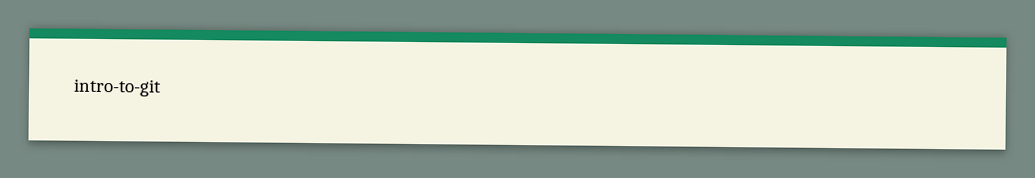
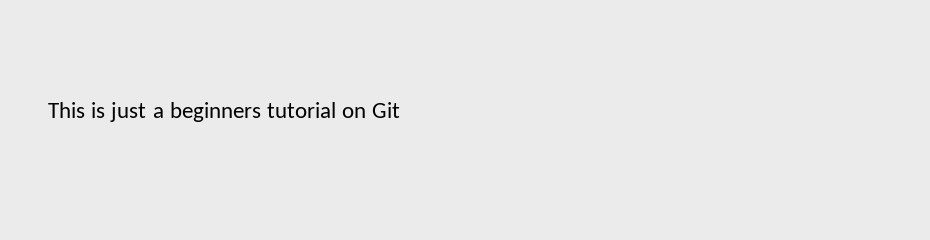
[73,78,162,97] intro-to-git -> [48,102,401,122] This is just a beginners tutorial on Git

